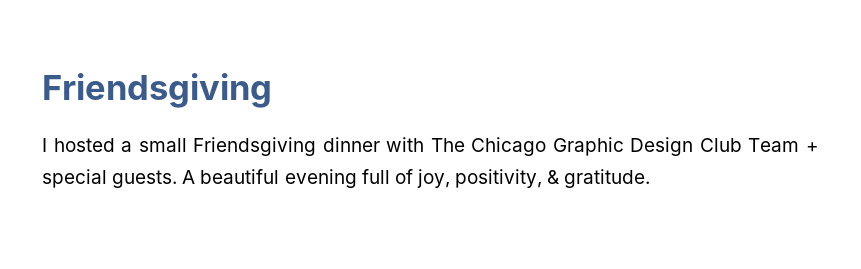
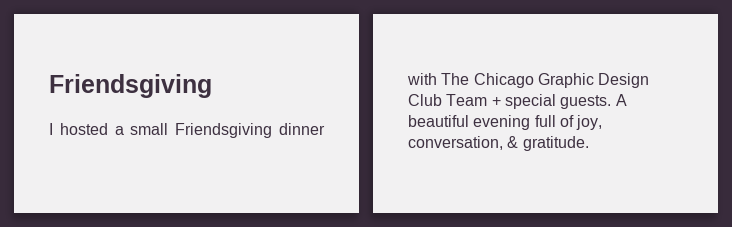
[455,169,543,188] positivity, -> [408,136,503,150] conversation,

